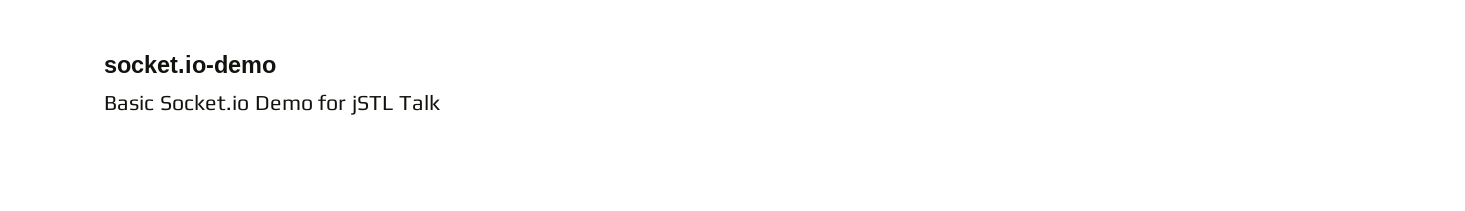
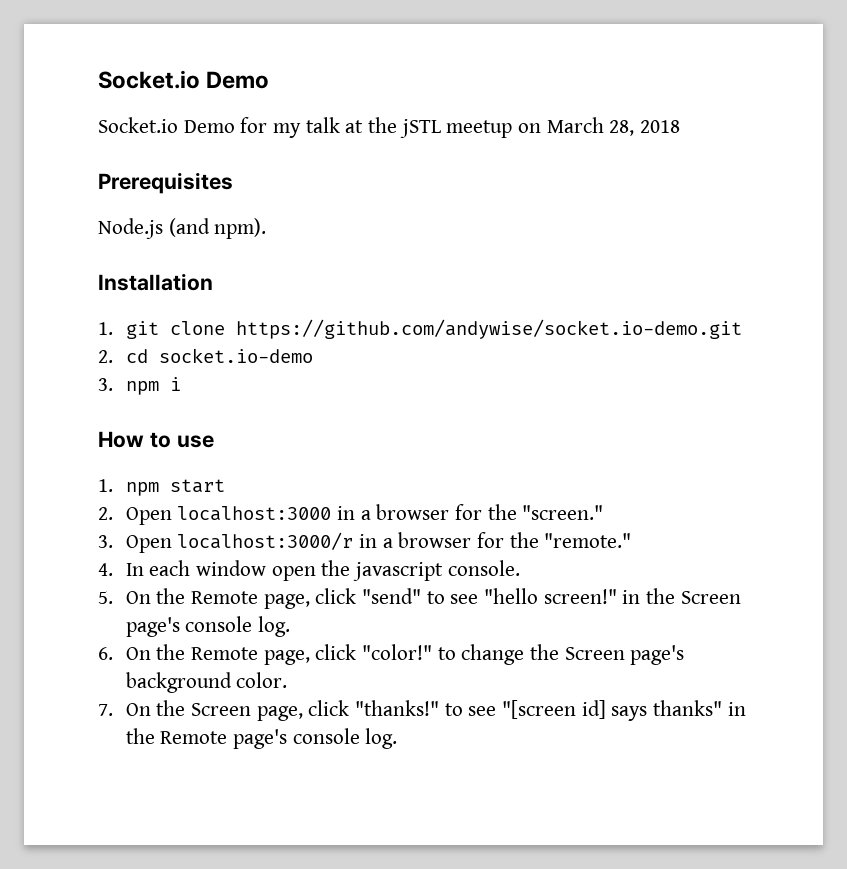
[104,55,276,73] [104,95,154,111] socket.io-demo // Basic -> [98,70,270,89] Socket.io Demo //
[351,94,441,115] jSTL Talk -> [273,117,681,138] [98,172,233,194] [98,218,267,239] [98,273,213,291] [98,319,742,339] [98,348,313,363] [98,377,181,395] [98,431,214,448] [98,479,225,496] [98,504,604,525] [98,532,632,553] [98,560,520,581] [98,588,741,609] [125,616,291,637] [98,644,685,665] [125,672,288,693] [98,700,746,721] [125,728,398,749] my talk at the jSTL meetup on March 28, 2018 // Prerequisites // Node.js (and npm). // Installation // 1. git clone https://github.com/andywise/socket.io-demo.git // 2. cd socket.io-demo // 3. npm i // How to use // 1. npm start // 2. Open localhost:3000 in a browser for the "screen." // 3. Open localhost:3000/r in a browser for the "remote." // 4. In each window open the javascript console. // 5. On the Remote page, click "send" to see "hello screen!" in the Screen page's console log. // 6. On the Remote page, click "color!" to change the Screen page's background color. // 7. On the Screen page, click "thanks!" to see "[screen id] says thanks" in the Remote page's console log.

